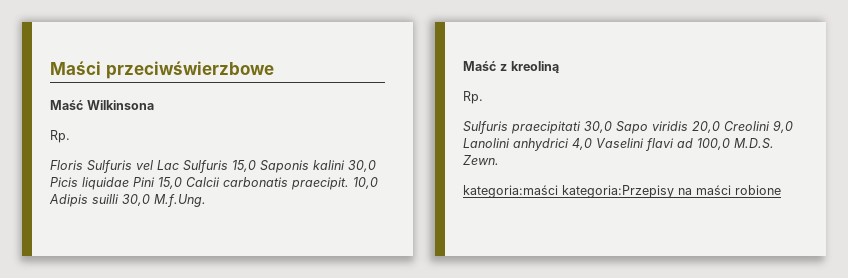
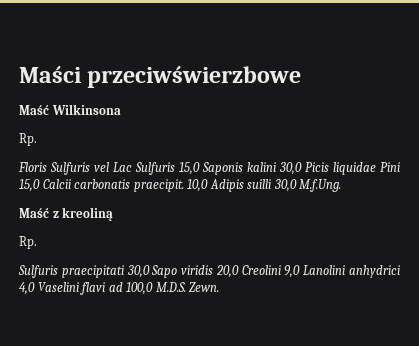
[463,185,781,198] // kategoria:maści kategoria:Przepisy na maści robione -> (220, 287) none

